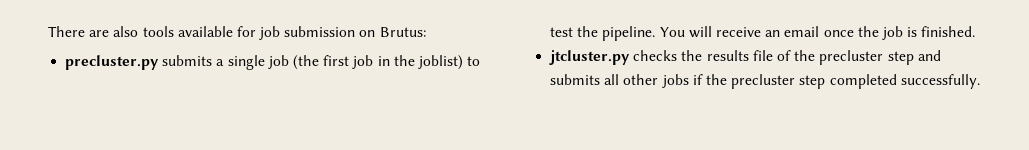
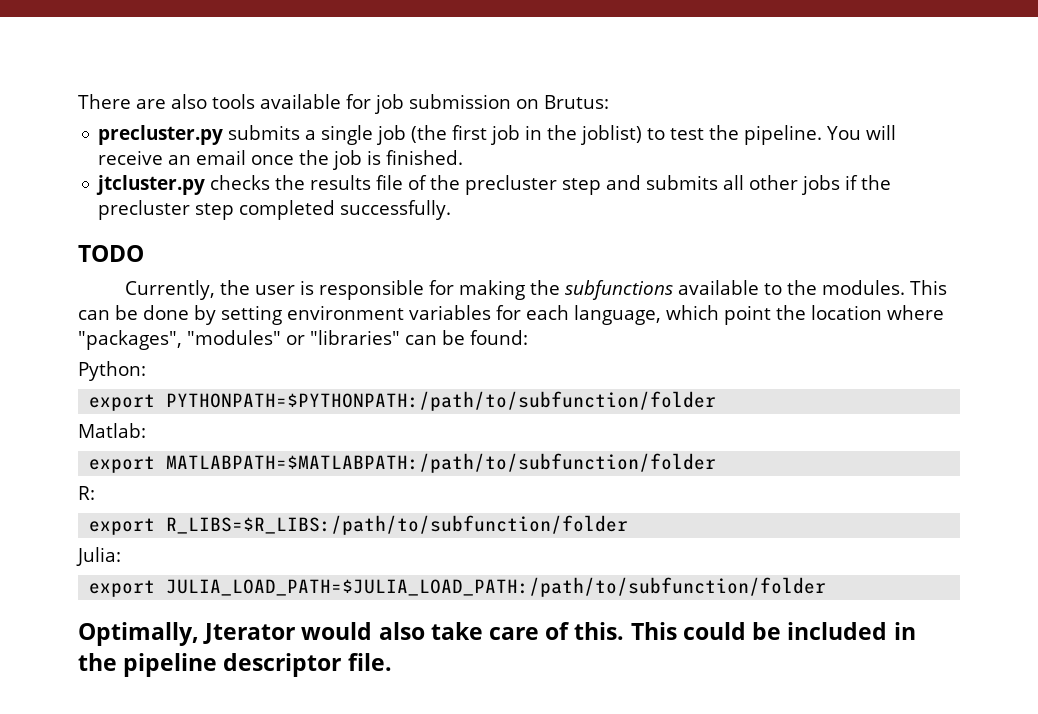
(980, 81) none -> [78,245,144,262] [125,280,948,300] [78,305,944,325] [78,330,528,350] [78,361,146,381] [89,391,717,411] [78,423,146,438] [89,453,717,473] [78,486,95,500] [89,515,629,535] [76,547,121,566] [89,577,827,597] [78,622,916,646] [78,653,392,677] // TODO // Currently, the user is responsible for making the subfunctions available to the modules. This can be done by setting environment variables for each language, which point the location where "packages", "modules" or "libraries" can be found: // Python: // export PYTHONPATH=$PYTHONPATH:/path/to/subfunction/folder // Matlab: // export MATLABPATH=$MATLABPATH:/path/to/subfunction/folder // R: // export R_LIBS=$R_LIBS:/path/to/subfunction/folder // Julia: // export JULIA_LOAD_PATH=$JULIA_LOAD_PATH:/path/to/subfunction/folder // Optimally, Jterator would also take care of this. This could be included in the pipeline descriptor file.

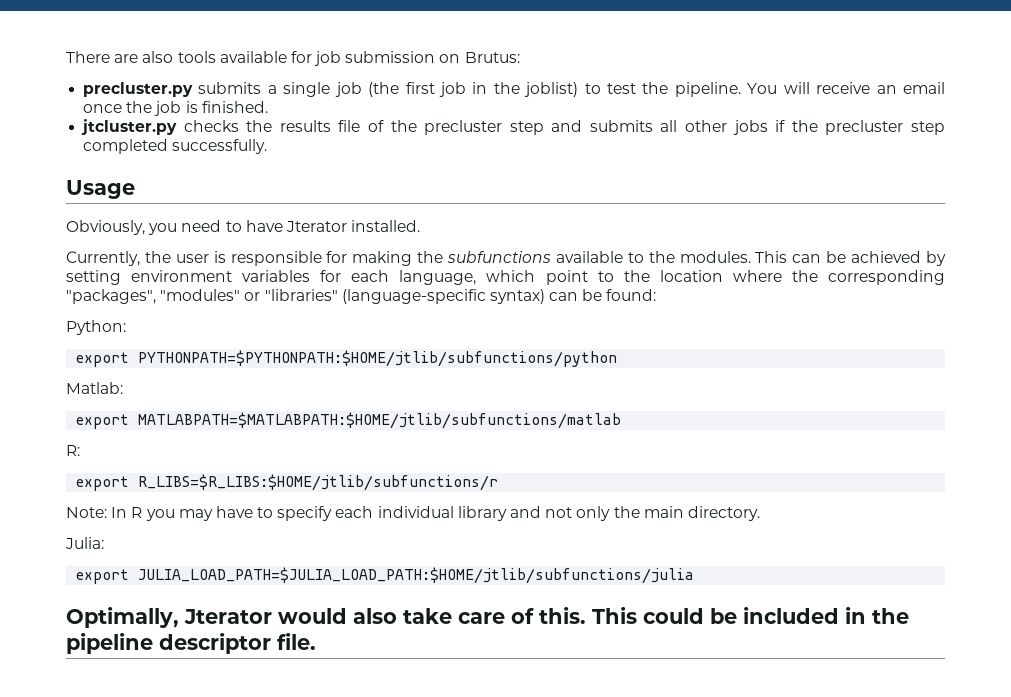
[78,245,144,262] TODO -> [66,180,135,199] [66,220,421,235] Usage // Obviously, you need to have Jterator installed.
[143,305,189,320] done -> [851,251,922,263] achieved
(771, 315) none -> [597,271,614,282] to
(944, 312) none -> [791,270,946,285] the corresponding
(400, 337) none -> [341,289,545,304] (language-specific syntax)
[166,391,717,411] PYTHONPATH=$PYTHONPATH:/path/to/subfunction/folder -> [138,350,618,367] PYTHONPATH=$PYTHONPATH:$HOME/jtlib/subfunctions/python
[166,453,717,473] MATLABPATH=$MATLABPATH:/path/to/subfunction/folder -> [138,412,622,429] MATLABPATH=$MATLABPATH:$HOME/jtlib/subfunctions/matlab
[166,515,629,535] R_LIBS=$R_LIBS:/path/to/subfunction/folder -> [138,474,499,491] [66,506,760,521] R_LIBS=$R_LIBS:$HOME/jtlib/subfunctions/r // Note: In R you may have to specify each individual library and not only the main directory.
[166,577,827,597] JULIA_LOAD_PATH=$JULIA_LOAD_PATH:/path/to/subfunction/folder -> [138,567,695,584] JULIA_LOAD_PATH=$JULIA_LOAD_PATH:$HOME/jtlib/subfunctions/julia

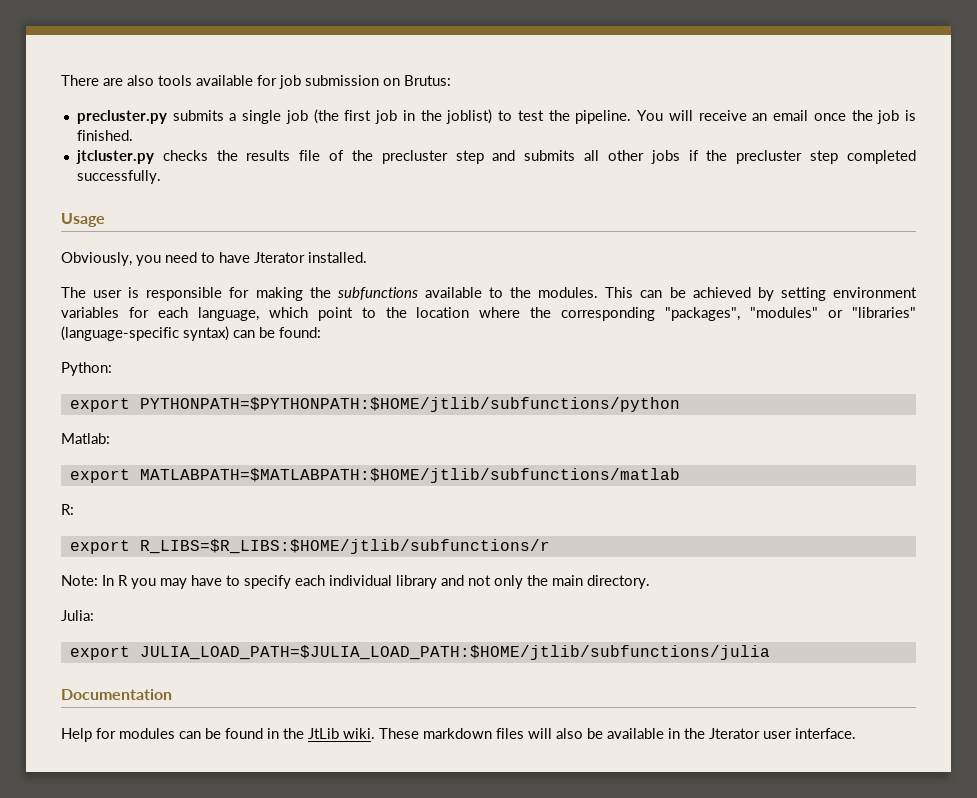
[66,251,171,266] Currently, the -> [61,287,86,298] The
[66,607,909,628] [66,633,316,654] Optimally, Jterator would also take care of this. This could be included in the pipeline descriptor file. -> [61,689,172,700] [61,728,856,742] Documentation // Help for modules can be found in the JtLib wiki. These markdown files will also be available in the Jterator user interface.

